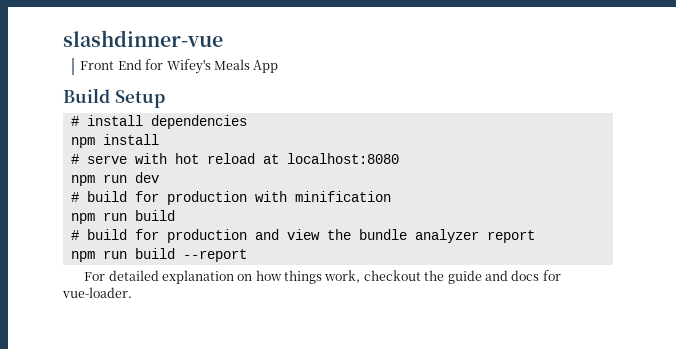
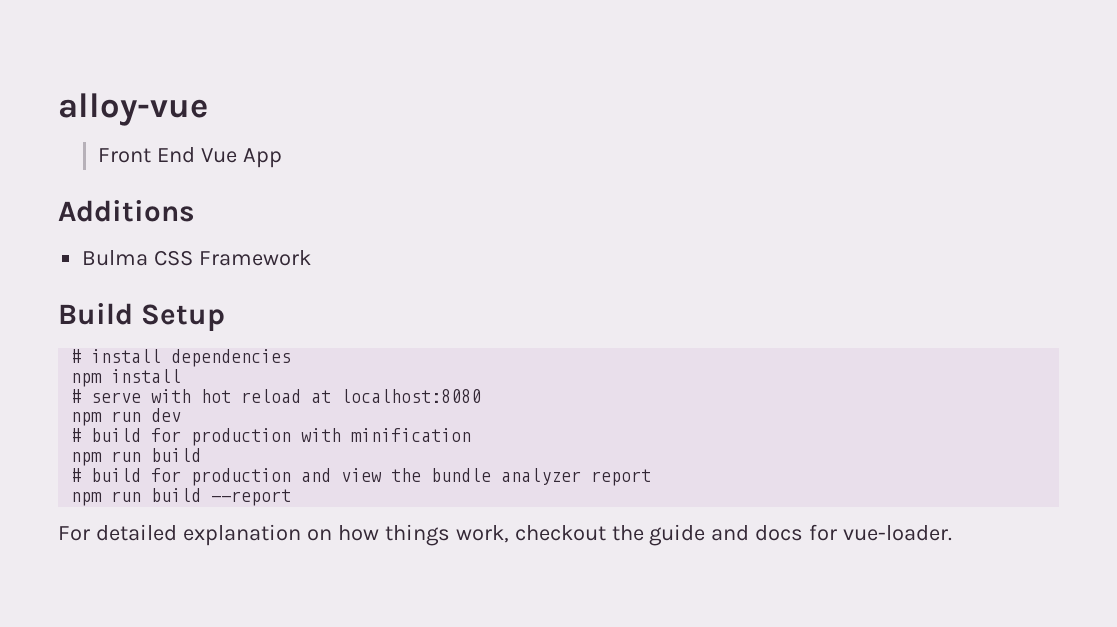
[63,30,223,47] slashdinner-vue -> [58,93,208,126] alloy-vue
[145,59,279,74] for Wifey's Meals App -> [200,148,282,168] [58,200,195,222] [82,250,312,266] Vue App // Additions // Bulma CSS Framework

